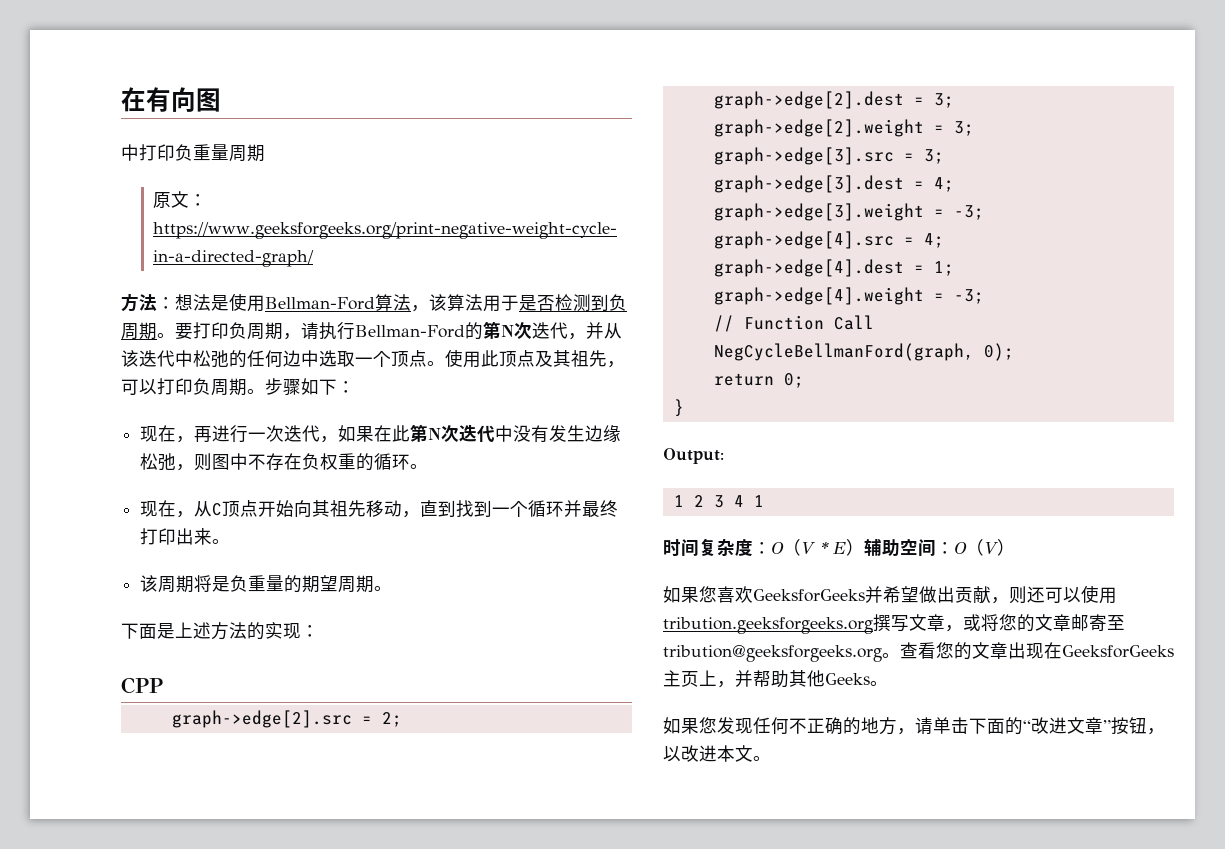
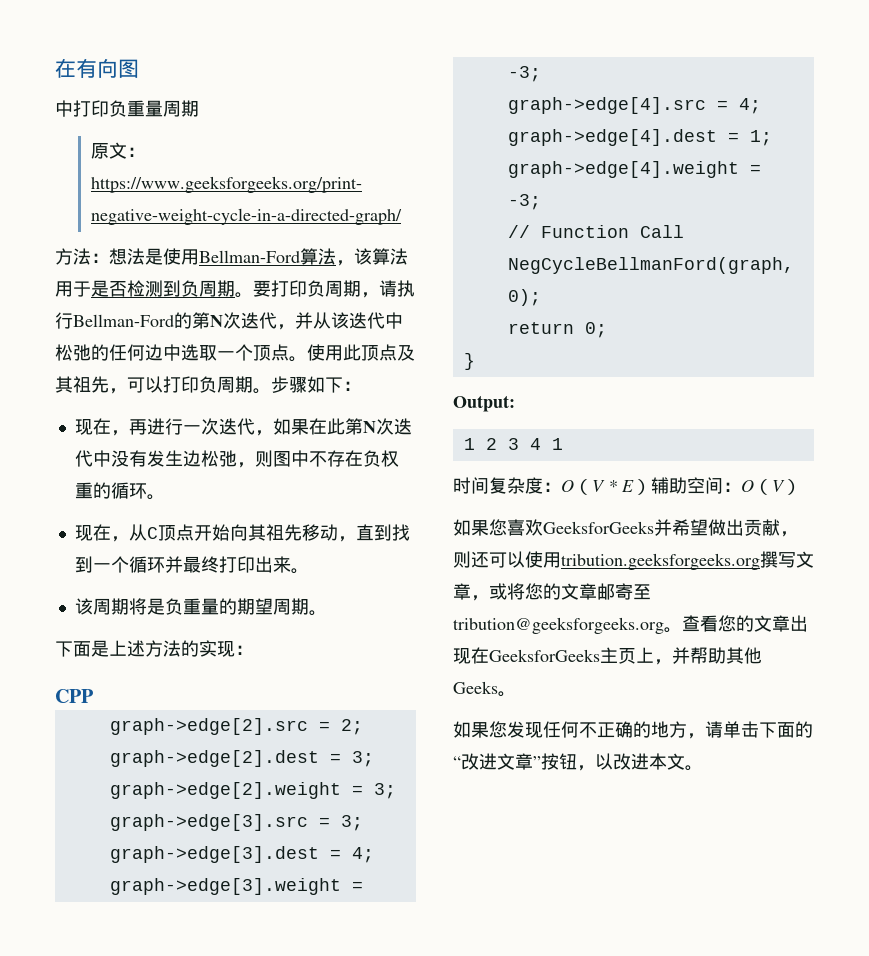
[603,425,622,442] 缘 -> (201, 458) none

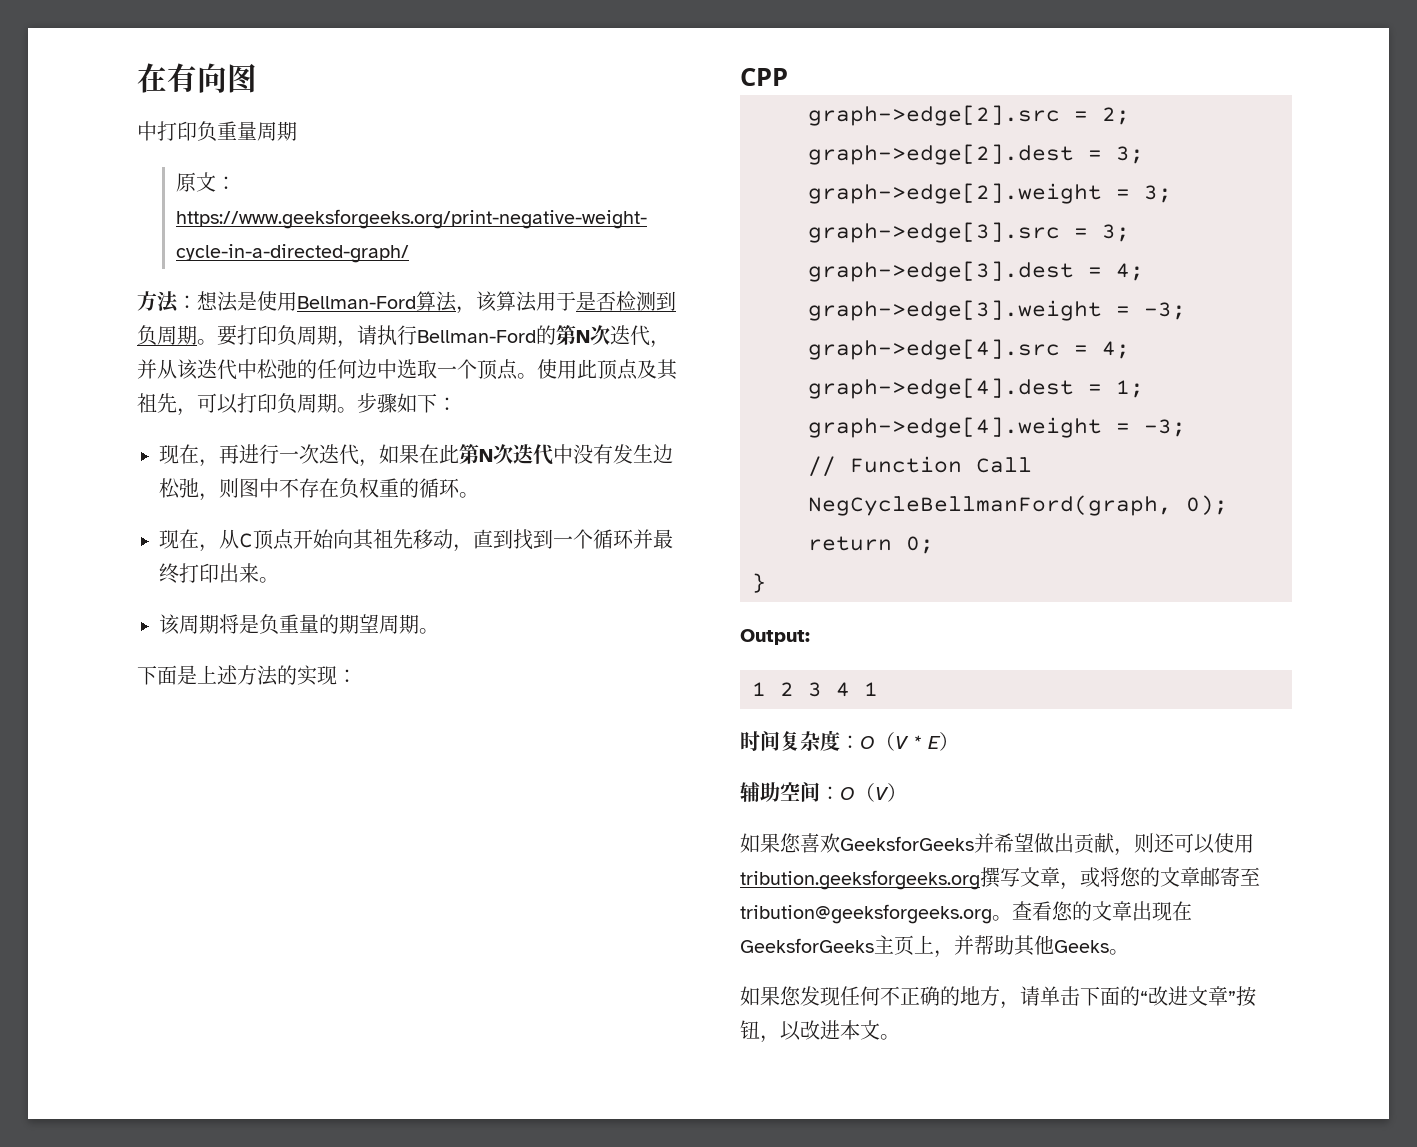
(651, 487) none -> (959, 741) //

